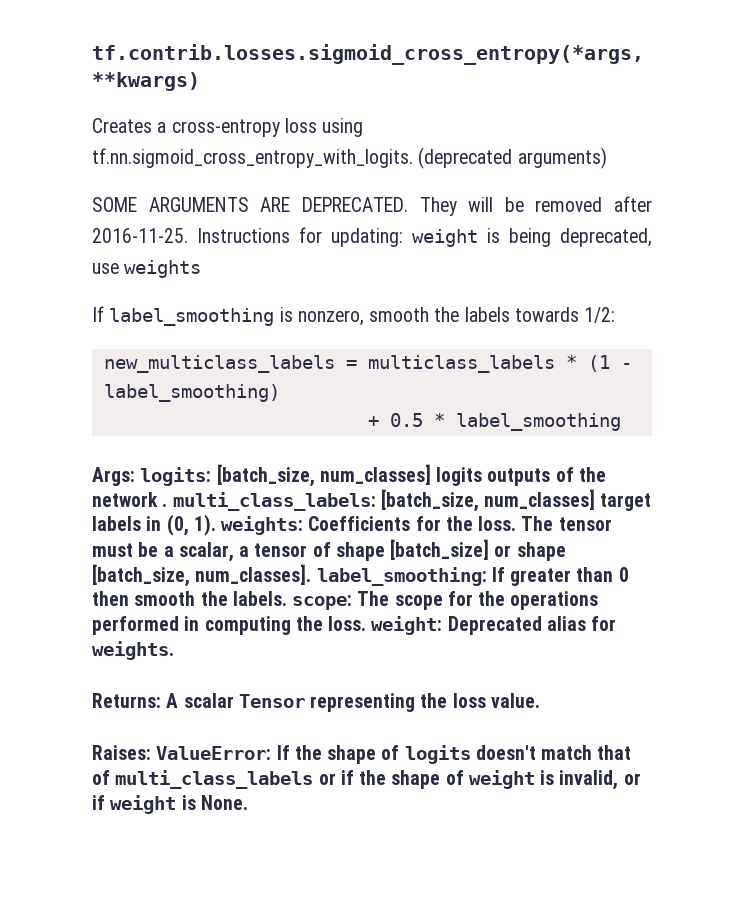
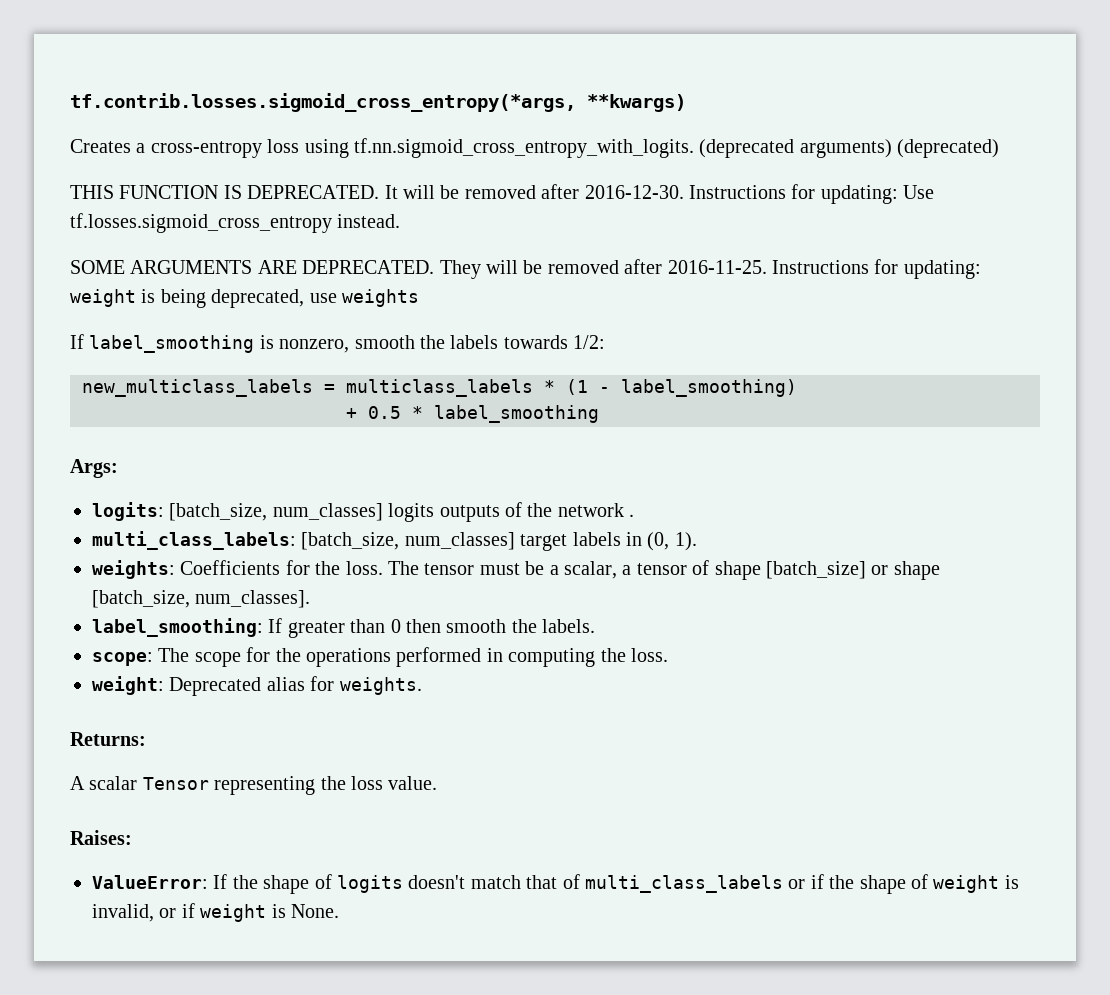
(607, 158) none -> [897,139,1000,158] [70,184,935,204] [70,213,401,233] (deprecated) // THIS FUNCTION IS DEPRECATED. It will be removed after 2016-12-30. Instructions for updating: Use tf.losses.sigmoid_cross_entropy instead.
(135, 476) none -> (118, 468) //
(168, 505) none -> (635, 515) //
(216, 525) none -> (697, 541) //
(312, 574) none -> (311, 599) //
(287, 598) none -> (596, 626) //
(367, 623) none -> (668, 655) //
(161, 700) none -> (146, 739) //
(151, 752) none -> (132, 837) //

